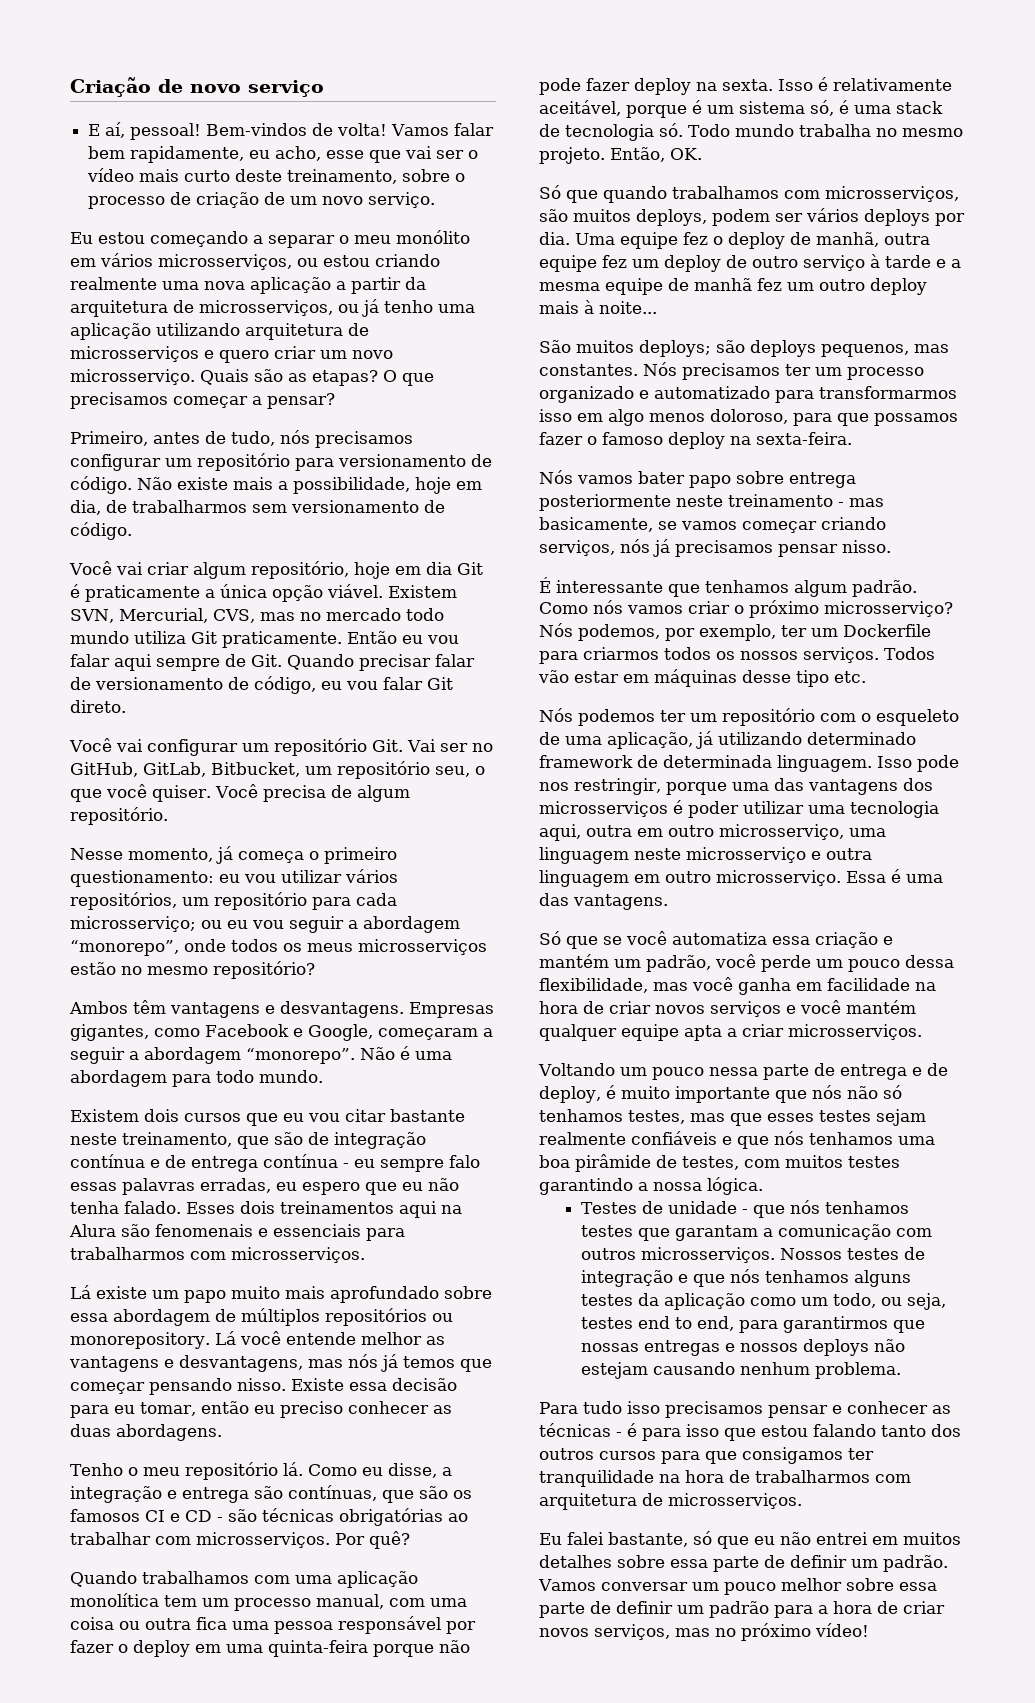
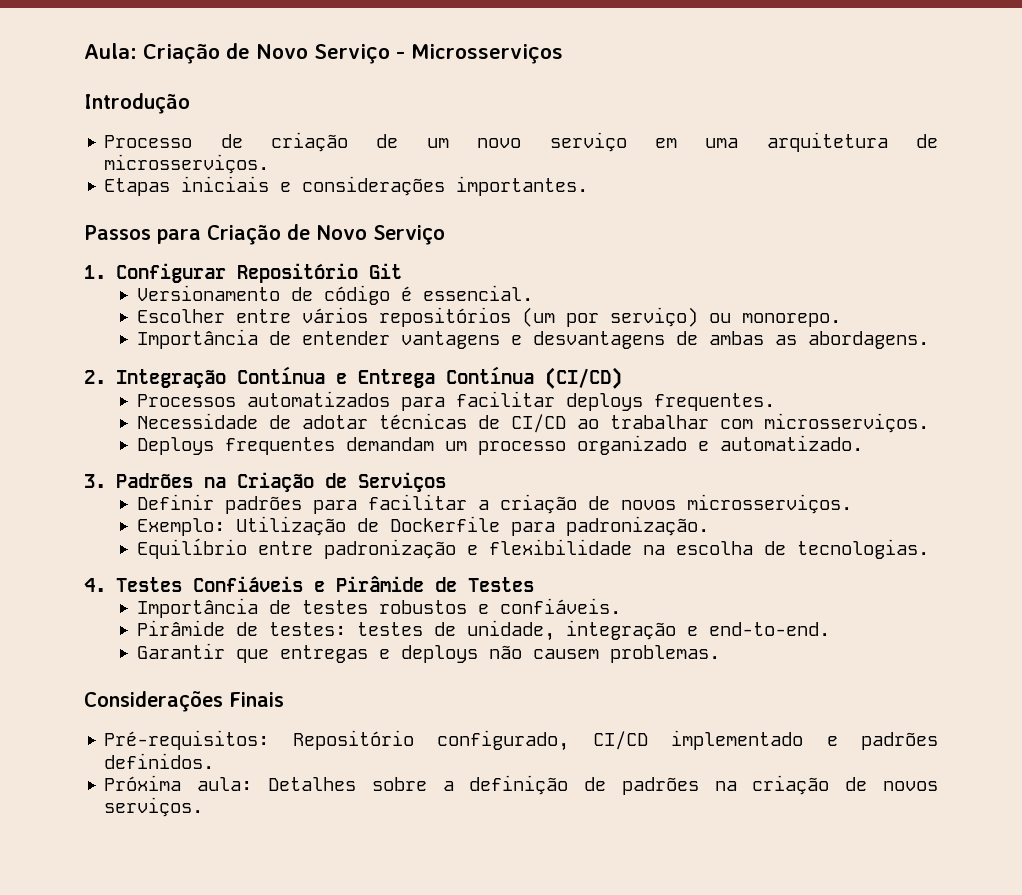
[70,77,324,97] [88,122,495,140] [88,146,479,163] [87,168,466,184] [88,196,166,209] Criação de novo serviço // E aí, pessoal! Bem-vindos de volta! Vamos falar bem rapidamente, eu acho, esse que vai ser o vídeo mais curto deste treinamento, sobre o processo -> [84,43,563,64] [84,93,190,114] [104,135,193,148] Aula: Criação de Novo Serviço - Microsserviços // Introdução // Processo
[368,192,436,208] [70,230,470,248] [70,253,440,270] [70,277,426,294] [70,299,475,317] [70,323,369,340] [70,346,393,363] [70,369,434,386] [70,392,335,409] [70,430,413,448] [70,453,492,471] [70,476,482,494] [70,500,445,515] [70,522,132,540] [69,561,483,579] [70,584,457,602] [70,608,444,623] [70,631,459,648] [70,654,475,671] [70,676,453,694] [70,700,126,713] [69,738,493,756] [70,761,485,779] [70,784,410,802] [70,807,168,825] [70,846,397,864] [70,869,398,887] [70,892,397,910] [70,916,460,933] [70,939,487,956] [70,961,315,979] [69,1000,494,1018] [70,1024,493,1041] [70,1046,452,1064] [70,1070,323,1087] [70,1109,465,1126] [70,1132,426,1149] [70,1154,480,1172] [70,1178,459,1195] [70,1201,462,1218] [69,1224,405,1241] [70,1247,365,1263] [70,1285,492,1303] [70,1308,453,1326] [70,1331,445,1349] [69,1354,492,1372] [70,1378,457,1395] [70,1401,452,1418] [70,1424,222,1441] [70,1462,452,1480] [70,1485,472,1503] [70,1508,468,1526] [70,1531,410,1549] [70,1571,418,1588] [70,1593,467,1611] [70,1616,476,1634] [70,1640,470,1657] [539,77,952,95] [539,100,943,118] [539,123,963,141] [539,147,702,164] [539,185,959,203] [539,208,965,226] [539,232,930,249] [539,254,961,272] [539,278,927,295] [539,300,657,314] [539,340,949,357] [539,362,924,380] [539,386,957,403] [539,409,958,426] [539,432,852,449] [539,470,856,488] [539,494,884,511] [539,517,886,533] [539,539,891,557] [539,577,917,597] [539,600,953,618] [539,623,931,641] [539,647,935,664] [538,669,866,687] [539,708,959,726] [539,731,916,749] [539,755,959,772] [539,778,933,795] [539,800,939,818] [539,824,886,841] [539,847,872,864] [539,869,943,887] [539,893,668,910] [539,931,893,949] [539,954,954,972] [539,977,936,995] [539,1000,916,1017] [539,1024,922,1041] [538,1063,948,1080] [539,1085,902,1103] [539,1109,926,1126] [539,1131,935,1149] [539,1154,900,1172] [539,1177,763,1195] [580,1200,909,1218] [580,1224,932,1241] [580,1247,842,1263] serviço. // Eu estou começando a separar o meu monólito em vários microsserviços, ou estou criando realmente uma nova aplicação a partir da arquitetura de microsserviços, ou já tenho uma aplicação utilizando arquitetura de microsserviços e quero criar um novo microsserviço. Quais são as etapas? O que precisamos começar a pensar? // Primeiro, antes de tudo, nós precisamos configurar um repositório para versionamento de código. Não existe mais a possibilidade, hoje em dia, de trabalharmos sem versionamento de código. // Você vai criar algum repositório, hoje em dia Git é praticamente a única opção viável. Existem SVN, Mercurial, CVS, mas no mercado todo mundo utiliza Git praticamente. Então eu vou falar aqui sempre de Git. Quando precisar falar de versionamento de código, eu vou falar Git direto. // Você vai configurar um repositório Git. Vai ser no GitHub, GitLab, Bitbucket, um repositório seu, o que você quiser. Você precisa de algum repositório. // Nesse momento, já começa o primeiro questionamento: eu vou utilizar vários repositórios, um repositório para cada microsserviço; ou eu vou seguir a abordagem “monorepo”, onde todos os meus microsserviços estão no mesmo repositório? // Ambos têm vantagens e desvantagens. Empresas gigantes, como Facebook e Google, começaram a seguir a abordagem “monorepo”. Não é uma abordagem para todo mundo. // Existem dois cursos que eu vou citar bastante neste treinamento, que são de integração contínua e de entrega contínua - eu sempre falo essas palavras erradas, eu espero que eu não tenha falado. Esses dois treinamentos aqui na Alura são fenomenais e essenciais para trabalharmos com microsserviços. // Lá existe um papo muito mais aprofundado sobre essa abordagem de múltiplos repositórios ou monorepository. Lá você entende melhor as vantagens e desvantagens, mas nós já temos que começar pensando nisso. Existe essa decisão para eu tomar, então eu preciso conhecer as duas abordagens. // Tenho o meu repositório lá. Como eu disse, a integração e entrega são contínuas, que são os famosos CI e CD - são técnicas obrigatórias ao trabalhar com microsserviços. Por quê? // Quando trabalhamos com uma aplicação monolítica tem um processo manual, com uma coisa ou outra fica uma pessoa responsável por fazer o deploy em uma quinta-feira porque não pode fazer deploy na sexta. Isso é relativamente aceitável, porque é um sistema só, é uma stack de tecnologia só. Todo mundo trabalha no mesmo projeto. Então, OK. // Só que quando trabalhamos com microsserviços, são muitos deploys, podem ser vários deploys por dia. Uma equipe fez o deploy de manhã, outra equipe fez um deploy de outro serviço à tarde e a mesma equipe de manhã fez um outro deploy mais à noite... // São muitos deploys; são deploys pequenos, mas constantes. Nós precisamos ter um processo organizado e automatizado para transformarmos isso em algo menos doloroso, para que possamos fazer o famoso deploy na sexta-feira. // Nós vamos bater papo sobre entrega posteriormente neste treinamento - mas basicamente, se vamos começar criando serviços, nós já precisamos pensar nisso. // É interessante que tenhamos algum padrão. Como nós vamos criar o próximo microsserviço? Nós podemos, por exemplo, ter um Dockerfile para criarmos todos os nossos serviços. Todos vão estar em máquinas desse tipo etc. // Nós podemos ter um repositório com o esqueleto de uma aplicação, já utilizando determinado framework de determinada linguagem. Isso pode nos restringir, porque uma das vantagens dos microsserviços é poder utilizar uma tecnologia aqui, outra em outro microsserviço, uma linguagem neste microsserviço e outra linguagem em outro microsserviço. Essa é uma das vantagens. // Só que se você automatiza essa criação e mantém um padrão, você perde um pouco dessa flexibilidade, mas você ganha em facilidade na hora de criar novos serviços e você mantém qualquer equipe apta a criar microsserviços. // Voltando um pouco nessa parte de entrega e de deploy, é muito importante que nós não só tenhamos testes, mas que esses testes sejam realmente confiáveis e que nós tenhamos uma boa pirâmide de testes, com muitos testes garantindo a nossa lógica. // Testes de unidade - que nós tenhamos testes que garantam a comunicação com outros microsserviços. Nossos -> [549,132,939,152] [104,154,270,174] [104,176,589,196] [84,224,445,245] [84,263,403,283] [136,285,533,305] [136,307,841,327] [136,329,929,349] [84,366,623,389] [136,391,775,411] [136,413,929,433] [136,435,863,455] [84,472,447,492] [136,494,852,514] [136,516,709,536] [136,538,929,559] [84,576,535,592] [136,598,621,618] [136,620,346,636] serviço em uma arquitetura de microsserviços. // Etapas iniciais e considerações importantes. // Passos para Criação de Novo Serviço // 1. Configurar Repositório Git // Versionamento de código é essencial. // Escolher entre vários repositórios (um por serviço) ou monorepo. // Importância de entender vantagens e desvantagens de ambas as abordagens. // 2. Integração Contínua e Entrega Contínua (CI/CD) // Processos automatizados para facilitar deploys frequentes. // Necessidade de adotar técnicas de CI/CD ao trabalhar com microsserviços. // Deploys frequentes demandam um processo organizado e automatizado. // 3. Padrões na Criação de Serviços // Definir padrões para facilitar a criação de novos microsserviços. // Exemplo: Utilização de Dockerfile para padronização. // Equilíbrio entre padronização e flexibilidade na escolha de tecnologias. // 4. Testes Confiáveis e Pirâmide de Testes // Importância de testes robustos e confiáveis. // Pirâmide de testes:
[580,1269,911,1287] [580,1293,946,1310] [580,1316,925,1333] [580,1343,639,1352] integração e que nós tenhamos alguns testes da aplicação como um todo, ou seja, testes end to end, para garantirmos que nossas -> [466,620,830,641] [136,643,269,663] unidade, integração e end-to-end. // Garantir que
[739,1343,798,1352] nossos -> (390, 654) none
[580,1362,901,1379] [539,1401,951,1418] [539,1423,961,1441] [539,1447,874,1464] [539,1470,911,1487] [539,1493,802,1510] [539,1531,961,1549] [539,1555,948,1572] [538,1578,937,1595] [539,1601,945,1618] [539,1623,869,1641] estejam causando nenhum problema. // Para tudo isso precisamos pensar e conhecer as técnicas - é para isso que estou falando tanto dos outros cursos para que consigamos ter tranquilidade na hora de trabalharmos com arquitetura de microsserviços. // Eu falei bastante, só que eu não entrei em muitos detalhes sobre essa parte de definir um padrão. Vamos conversar um pouco melhor sobre essa parte de definir um padrão para a hora de criar novos serviços, mas no próximo vídeo! -> [532,645,720,663] [84,691,284,712] [104,730,938,751] [104,753,215,769] [104,775,938,795] [104,797,204,817] causem problemas. // Considerações Finais // Pré-requisitos: Repositório configurado, CI/CD implementado e padrões definidos. // Próxima aula: Detalhes sobre a definição de padrões na criação de novos serviços.

